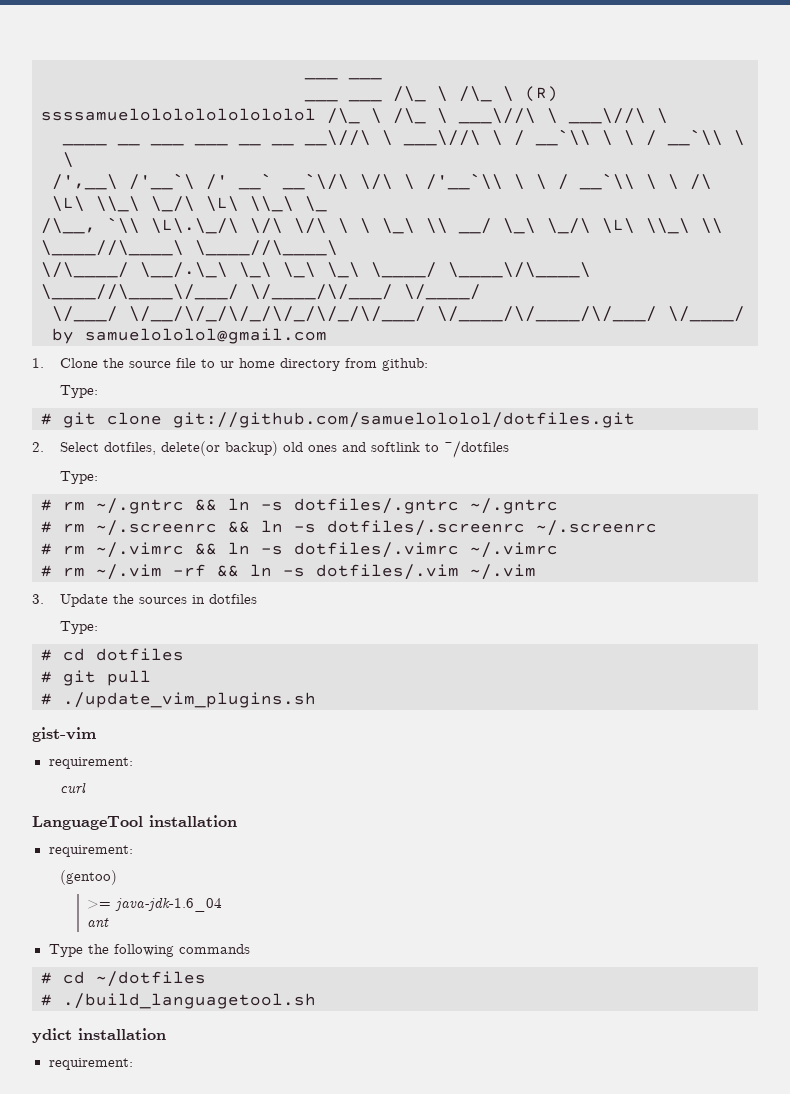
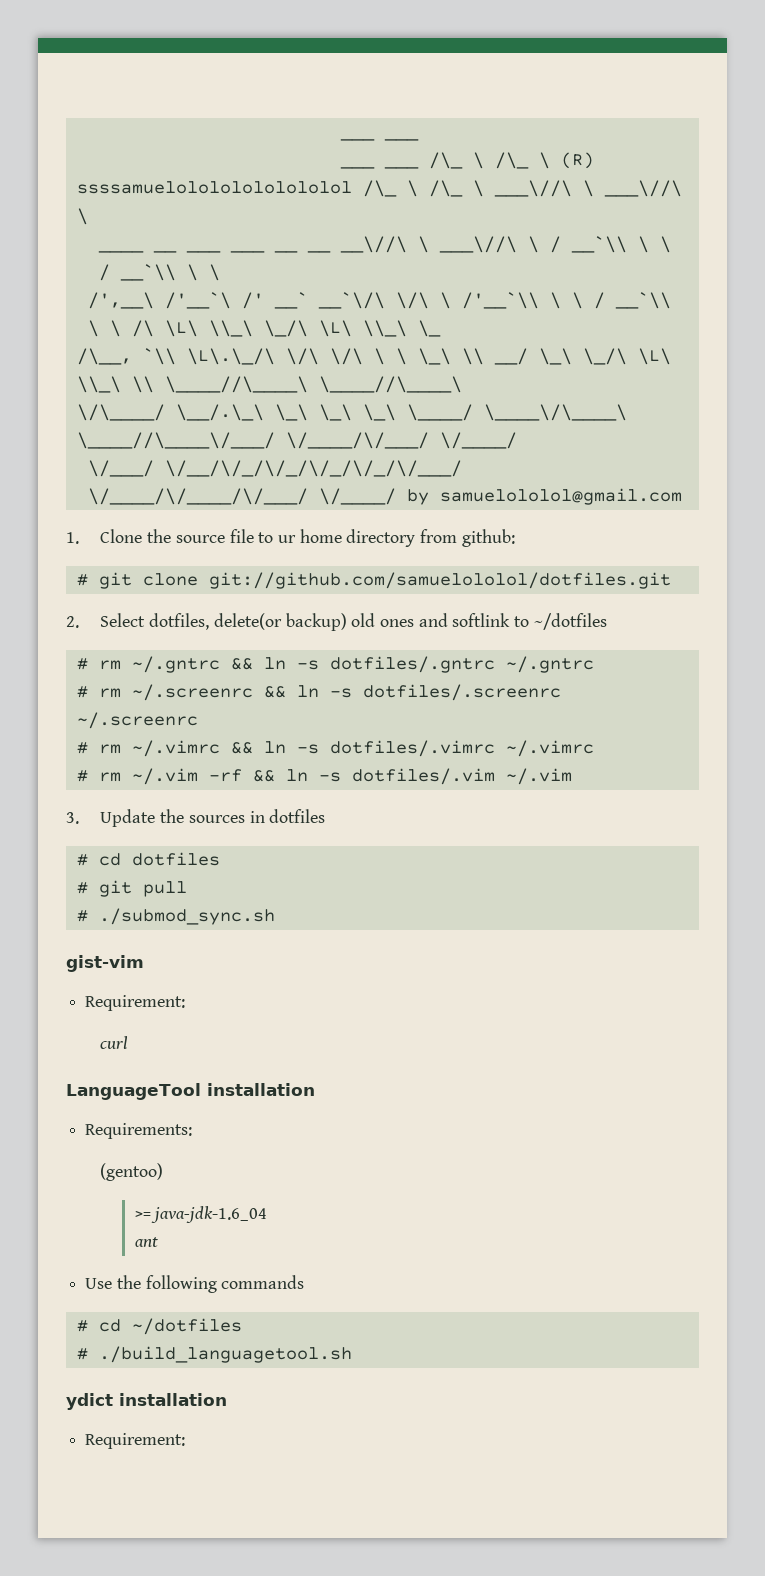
[59,385,98,398] // Type: -> (515, 538) none
[59,471,98,484] // Type: -> (607, 621) none
[59,621,98,634] // Type: -> (326, 816) none
[63,692,316,708] ./update_vim_plugins.sh -> [98,908,275,925] ./submod_sync.sh
[48,757,133,769] requirement: -> [85,995,186,1011] Requirement:
[48,845,133,857] requirement: -> [85,1123,193,1139] Requirements:
[48,944,83,957] Type -> [85,1278,113,1289] Use
[48,1058,133,1070] requirement: -> [85,1433,186,1449] Requirement:

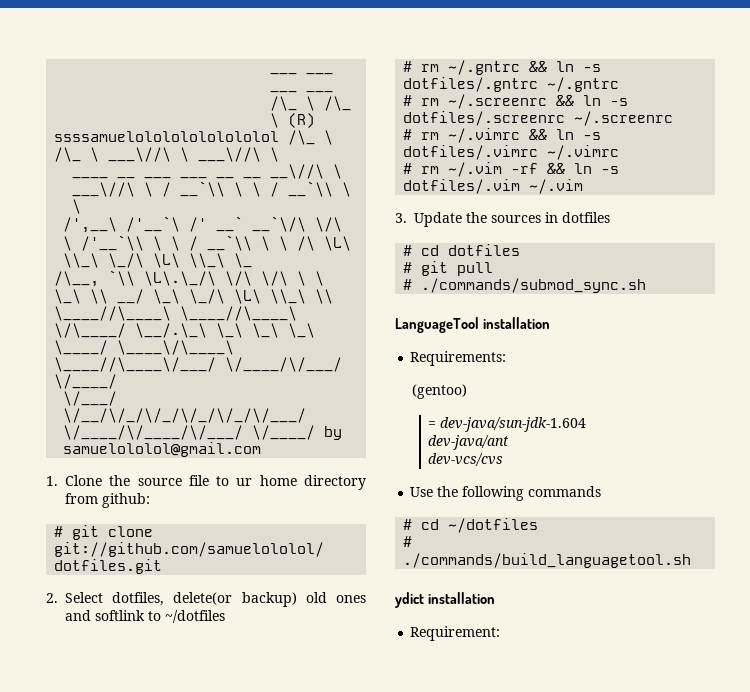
[98,908,275,925] [66,955,144,972] [85,995,186,1011] [100,1036,129,1049] ./submod_sync.sh // gist-vim // Requirement: // curl -> [421,278,647,293] ./commands/submod_sync.sh
[134,1206,268,1223] [134,1237,158,1247] >= java-jdk-1.6_04 // ant -> [428,417,587,432] [428,435,510,450] [428,453,504,466] = dev-java/sun-jdk-1.604 // dev-java/ant // dev-vcs/cvs
[98,1346,352,1363] ./build_languagetool.sh -> [403,553,692,568] ./commands/build_languagetool.sh

